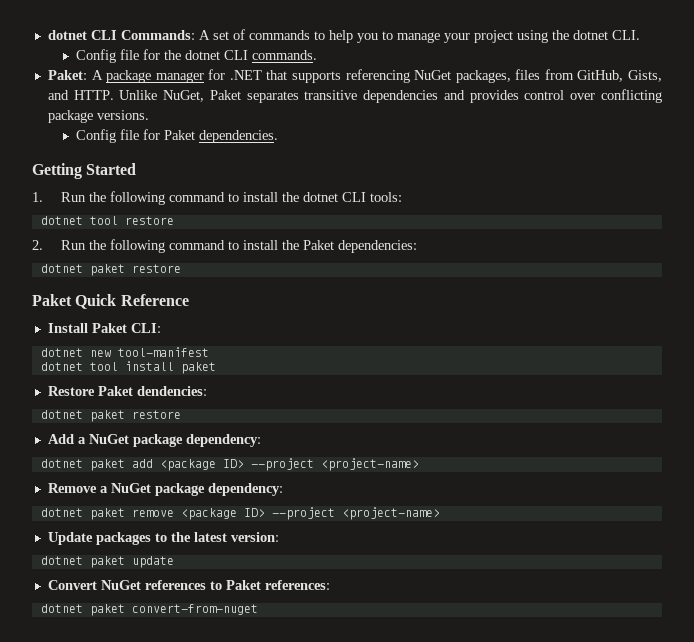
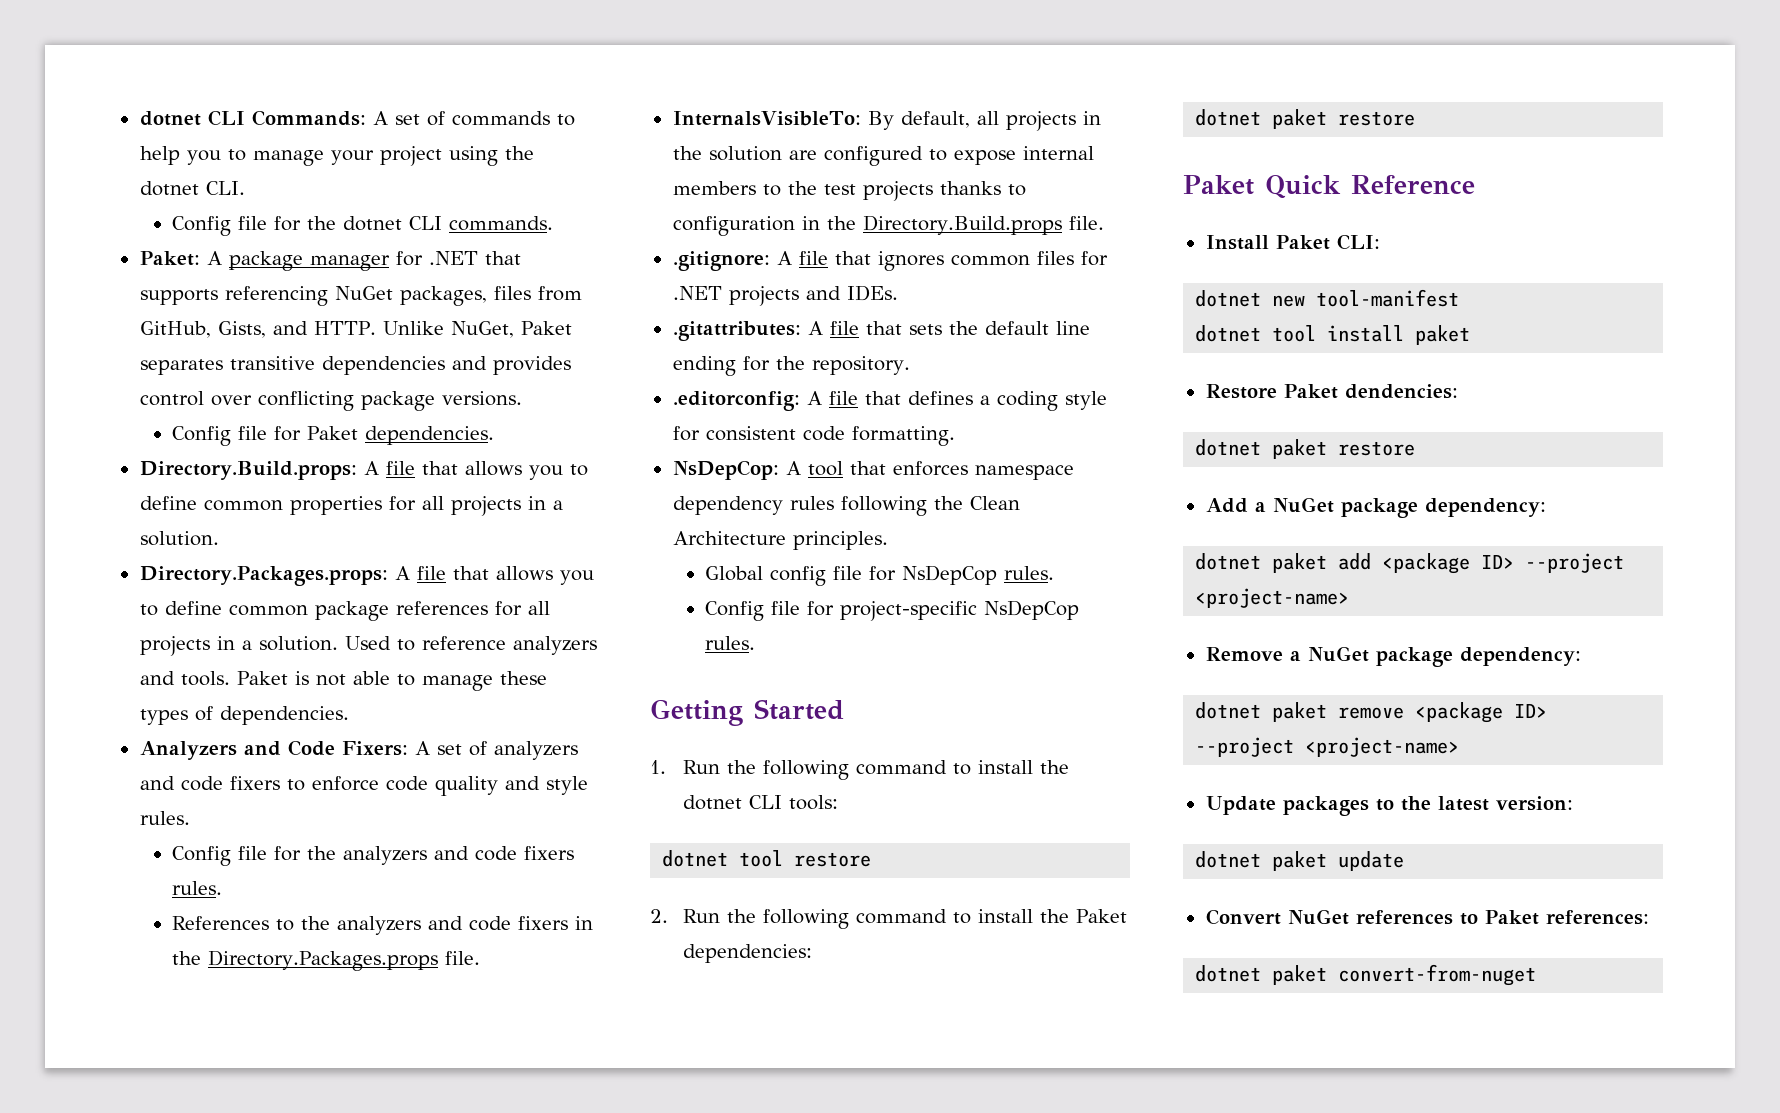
(279, 136) none -> [139,461,588,480] [139,496,563,516] [139,531,219,546] [139,566,594,586] [139,601,550,621] [139,636,597,656] [139,671,547,691] [139,706,349,725] [139,740,578,760] [139,776,588,796] [139,811,190,825] [172,846,575,866] [172,881,223,895] [172,916,594,935] [172,950,481,971] [672,111,1101,131] [672,146,1094,166] [672,181,1026,201] [672,215,1104,236] [672,251,1108,271] [672,285,898,306] [672,321,1090,341] [672,356,910,376] [672,391,1107,411] [672,426,955,446] [672,460,1074,480] [672,496,1020,516] [672,531,888,550] [705,565,1055,586] [705,600,1080,621] [705,636,756,650] // Directory.Build.props: A file that allows you to define common properties for all projects in a solution. // Directory.Packages.props: A file that allows you to define common package references for all projects in a solution. Used to reference analyzers and tools. Paket is not able to manage these types of dependencies. // Analyzers and Code Fixers: A set of analyzers and code fixers to enforce code quality and style rules. // Config file for the analyzers and code fixers rules. // References to the analyzers and code fixers in the Directory.Packages.props file. // InternalsVisibleTo: By default, all projects in the solution are configured to expose internal members to the test projects thanks to configuration in the Directory.Build.props file. // .gitignore: A file that ignores common files for .NET projects and IDEs. // .gitattributes: A file that sets the default line ending for the repository. // .editorconfig: A file that defines a coding style for consistent code formatting. // NsDepCop: A tool that enforces namespace dependency rules following the Clean Architecture principles. // Global config file for NsDepCop rules. // Config file for project-specific NsDepCop rules.

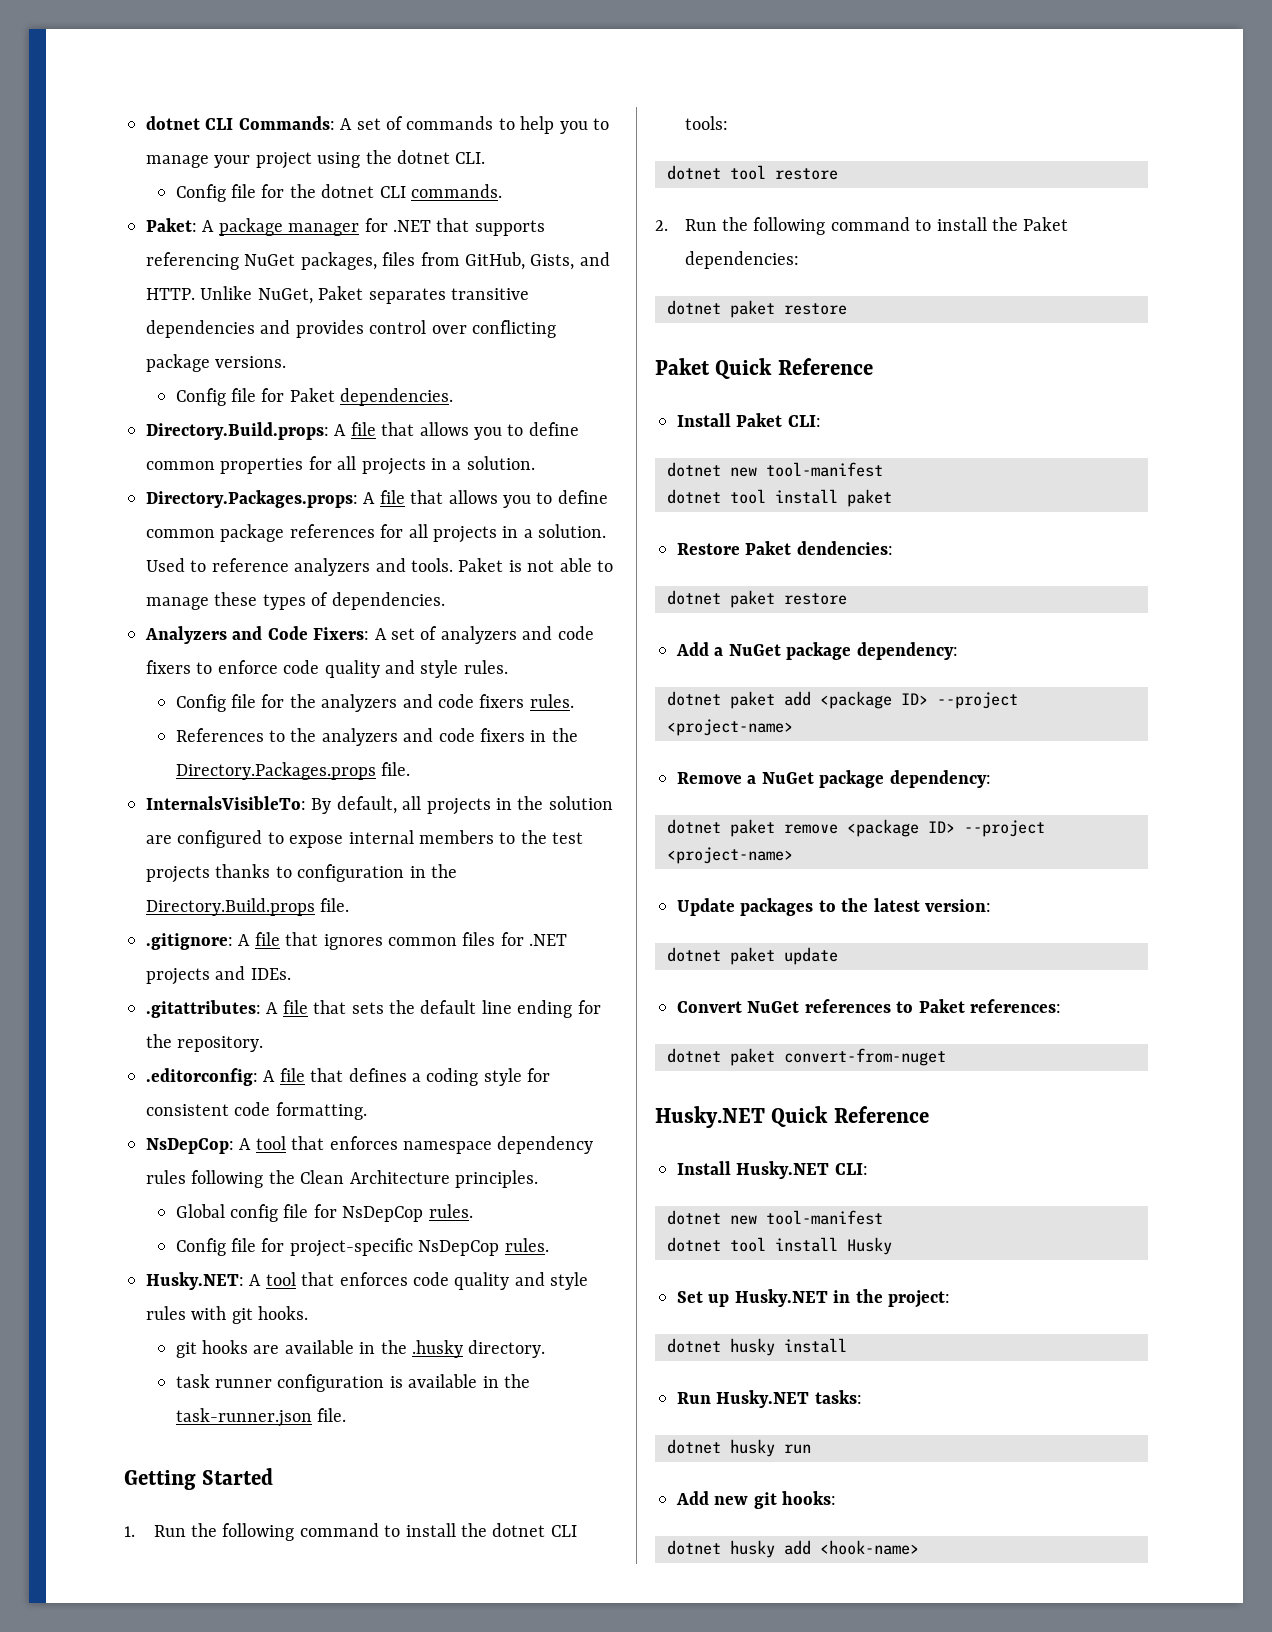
(756, 643) none -> [146,1272,589,1290] [146,1306,309,1324] [175,1340,546,1358] [175,1374,530,1392] [175,1408,346,1427] // Husky.NET: A tool that enforces code quality and style rules with git hooks. // git hooks are available in the .husky directory. // task runner configuration is available in the task-runner.json file.
(1537, 975) none -> [655,1106,929,1128] [677,1161,868,1179] [667,1210,883,1225] [667,1237,892,1255] [677,1289,950,1308] [667,1338,847,1356] [677,1390,862,1408] [667,1439,811,1457] [676,1491,837,1509] [667,1540,919,1558] // Husky.NET Quick Reference // Install Husky.NET CLI: // dotnet new tool-manifest // dotnet tool install Husky // Set up Husky.NET in the project: // dotnet husky install // Run Husky.NET tasks: // dotnet husky run // Add new git hooks: // dotnet husky add <hook-name>

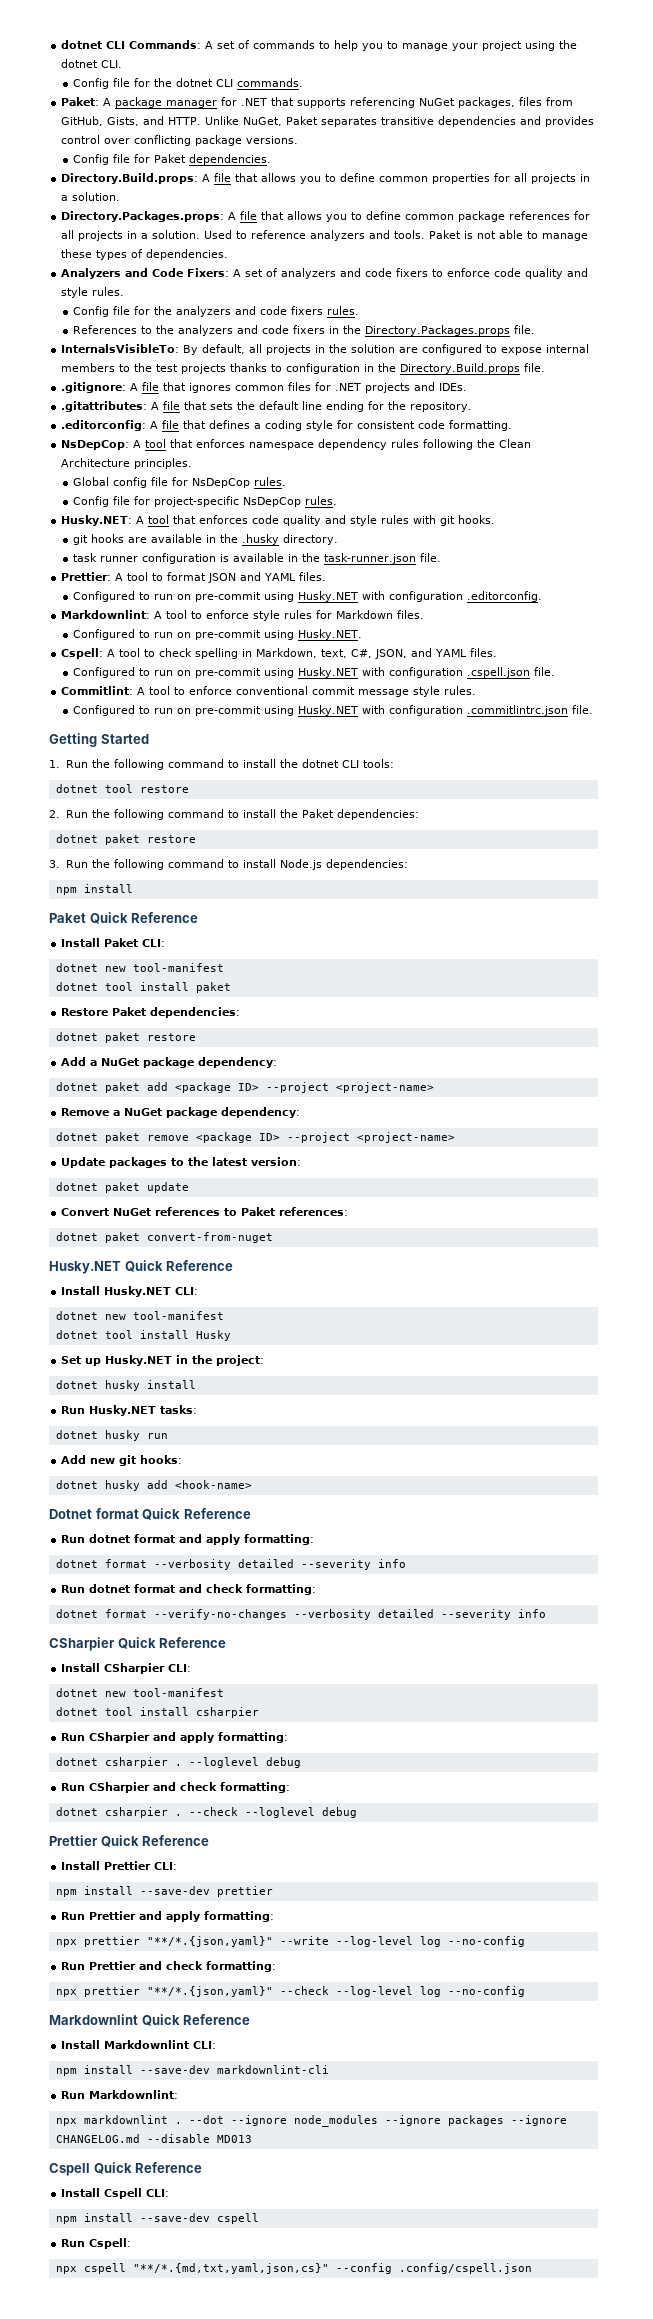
(346, 1415) none -> [61,572,327,583] [73,591,543,602] [61,610,425,621] [73,629,363,640] [61,648,498,659] [73,667,556,678] [61,686,477,697] [73,705,594,716] // Prettier: A tool to format JSON and YAML files. // Configured to run on pre-commit using Husky.NET with configuration .editorconfig. // Markdownlint: A tool to enforce style rules for Markdown files. // Configured to run on pre-commit using Husky.NET. // Cspell: A tool to check spelling in Markdown, text, C#, JSON, and YAML files. // Configured to run on pre-commit using Husky.NET with configuration .cspell.json file. // Commitlint: A tool to enforce conventional commit message style rules. // Configured to run on pre-commit using Husky.NET with configuration .commitlintrc.json file.
(847, 309) none -> [49,859,408,870] [55,884,133,895] // 3. Run the following command to install Node.js dependencies: // npm install
[796,541,893,555] dendencies: -> [150,1007,241,1018] dependencies:
(919, 1547) none -> [49,1508,251,1520] [61,1534,315,1545] [55,1559,406,1570] [61,1584,317,1595] [55,1609,546,1620] [49,1637,227,1651] [61,1663,192,1674] [55,1688,224,1697] [55,1707,259,1718] [61,1732,289,1743] [55,1757,301,1768] [61,1782,291,1793] [55,1807,357,1818] [49,1835,210,1847] [61,1861,178,1870] [55,1886,273,1897] [61,1911,275,1922] [55,1936,525,1947] [61,1961,277,1972] [55,1986,525,1997] [49,2014,251,2026] [61,2040,217,2049] [55,2065,329,2076] [61,2090,179,2099] [55,2115,567,2127] [55,2134,252,2143] [49,2162,203,2176] [61,2188,170,2199] [55,2213,259,2224] [61,2238,132,2249] [55,2263,532,2274] // Dotnet format Quick Reference // Run dotnet format and apply formatting: // dotnet format --verbosity detailed --severity info // Run dotnet format and check formatting: // dotnet format --verify-no-changes --verbosity detailed --severity info // CSharpier Quick Reference // Install CSharpier CLI: // dotnet new tool-manifest // dotnet tool install csharpier // Run CSharpier and apply formatting: // dotnet csharpier . --loglevel debug // Run CSharpier and check formatting: // dotnet csharpier . --check --loglevel debug // Prettier Quick Reference // Install Prettier CLI: // npm install --save-dev prettier // Run Prettier and apply formatting: // npx prettier "**/*.{json,yaml}" --write --log-level log --no-config // Run Prettier and check formatting: // npx prettier "**/*.{json,yaml}" --check --log-level log --no-config // Markdownlint Quick Reference // Install Markdownlint CLI: // npm install --save-dev markdownlint-cli // Run Markdownlint: // npx markdownlint . --dot --ignore node_modules --ignore packages --ignore CHANGELOG.md --disable MD013 // Cspell Quick Reference // Install Cspell CLI: // npm install --save-dev cspell // Run Cspell: // npx cspell "**/*.{md,txt,yaml,json,cs}" --config .config/cspell.json

